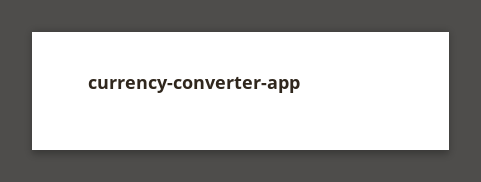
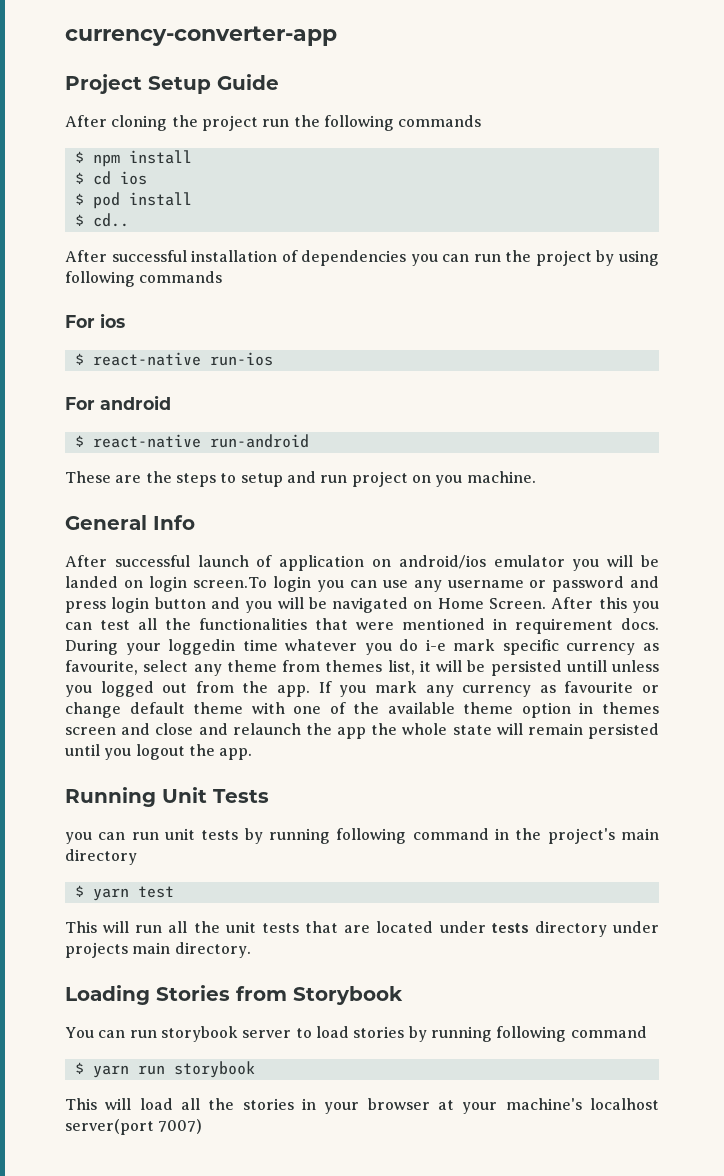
(300, 84) none -> [65,74,279,94] [65,115,482,131] [74,150,192,167] [74,171,147,185] [74,192,192,209] [74,213,129,227] [65,250,659,266] [65,271,223,287] [65,313,125,328] [74,352,273,366] [65,395,171,410] [74,434,309,448] [65,471,536,487] [65,515,195,530] [65,555,659,571] [65,576,659,592] [65,597,659,613] [65,618,659,634] [65,639,659,655] [65,660,659,676] [65,681,660,697] [65,702,659,718] [65,723,659,739] [65,744,253,760] [65,787,269,807] [65,828,659,844] [65,849,137,865] [74,885,174,901] [65,921,659,937] [65,942,251,958] [65,985,403,1005] [65,1026,647,1042] [74,1061,255,1078] [65,1098,659,1114] [65,1119,203,1135] // Project Setup Guide // After cloning the project run the following commands // $ npm install // $ cd ios // $ pod install // $ cd.. // After successful installation of dependencies you can run the project by using following commands // For ios // $ react-native run-ios // For android // $ react-native run-android // These are the steps to setup and run project on you machine. // General Info // After successful launch of application on android/ios emulator you will be landed on login screen.To login you can use any username or password and press login button and you will be navigated on Home Screen. After this you can test all the functionalities that were mentioned in requirement docs. During your loggedin time whatever you do i-e mark specific currency as favourite, select any theme from themes list, it will be persisted untill unless you logged out from the app. If you mark any currency as favourite or change default theme with one of the available theme option in themes screen and close and relaunch the app the whole state will remain persisted until you logout the app. // Running Unit Tests // you can run unit tests by running following command in the project's main directory // $ yarn test // This will run all the unit tests that are located under tests directory under projects main directory. // Loading Stories from Storybook // You can run storybook server to load stories by running following command // $ yarn run storybook // This will load all the stories in your browser at your machine's localhost server(port 7007)

